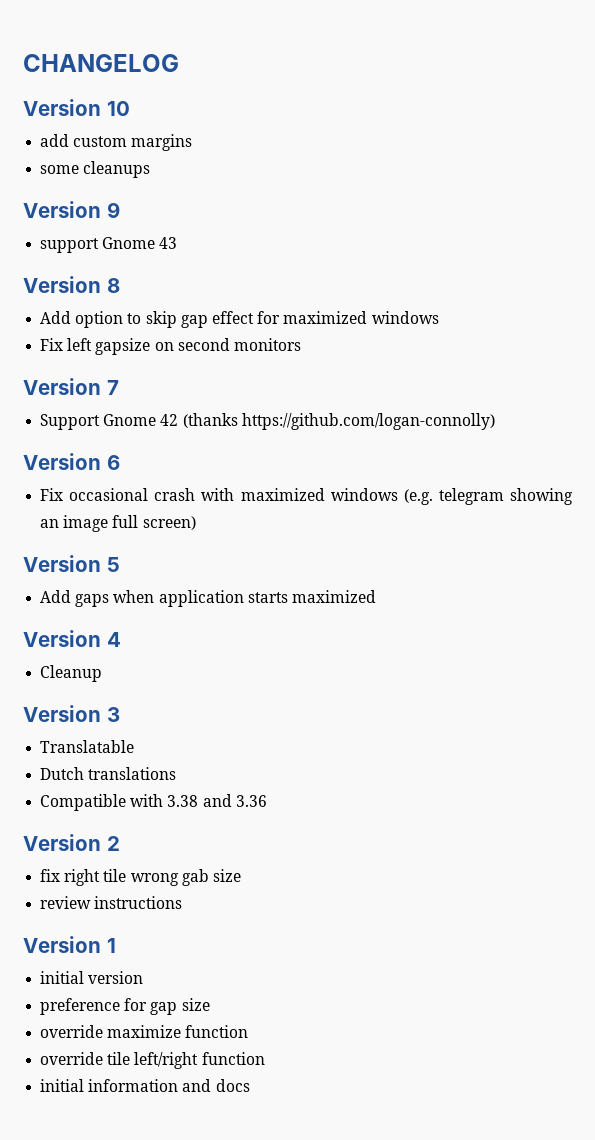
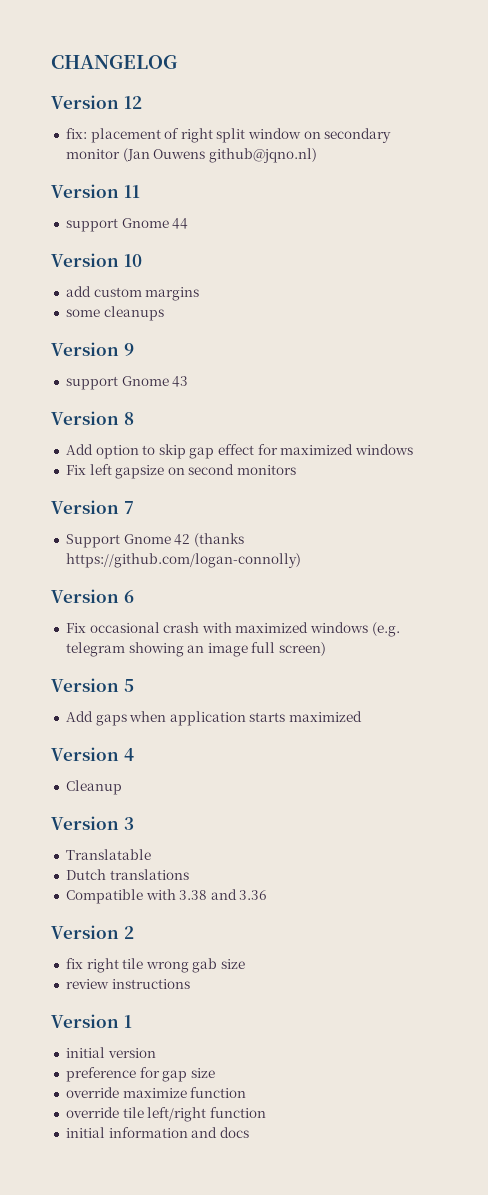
(179, 63) none -> [51,95,142,109] [65,128,392,143] [65,148,317,163] [51,184,140,198] [65,218,189,232] // Version 12 // fix: placement of right split window on secondary monitor (Jan Ouwens github@jqno.nl) // Version 11 // support Gnome 44

